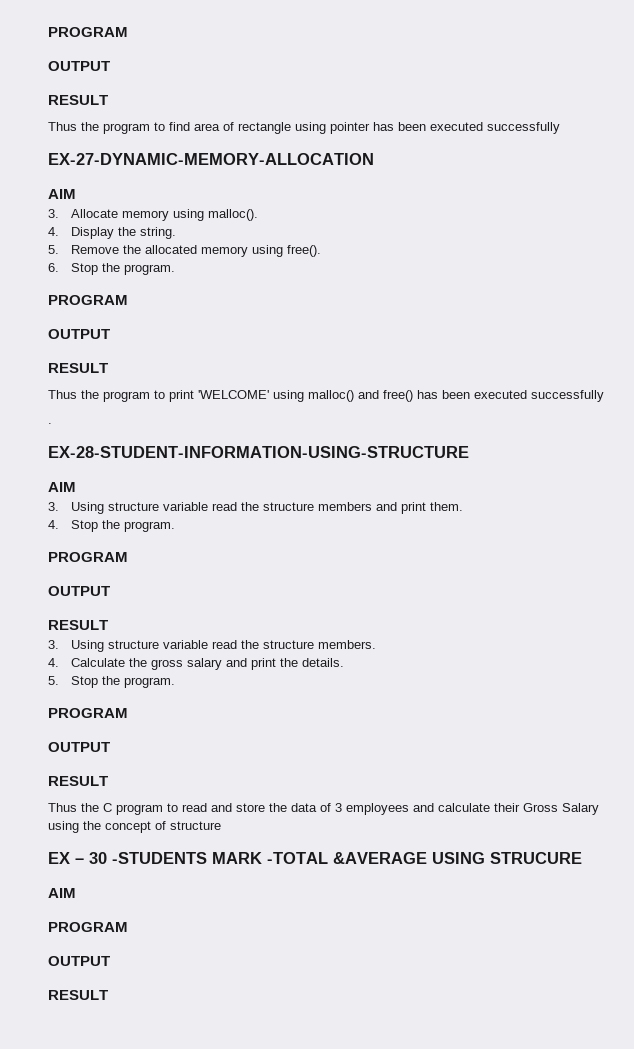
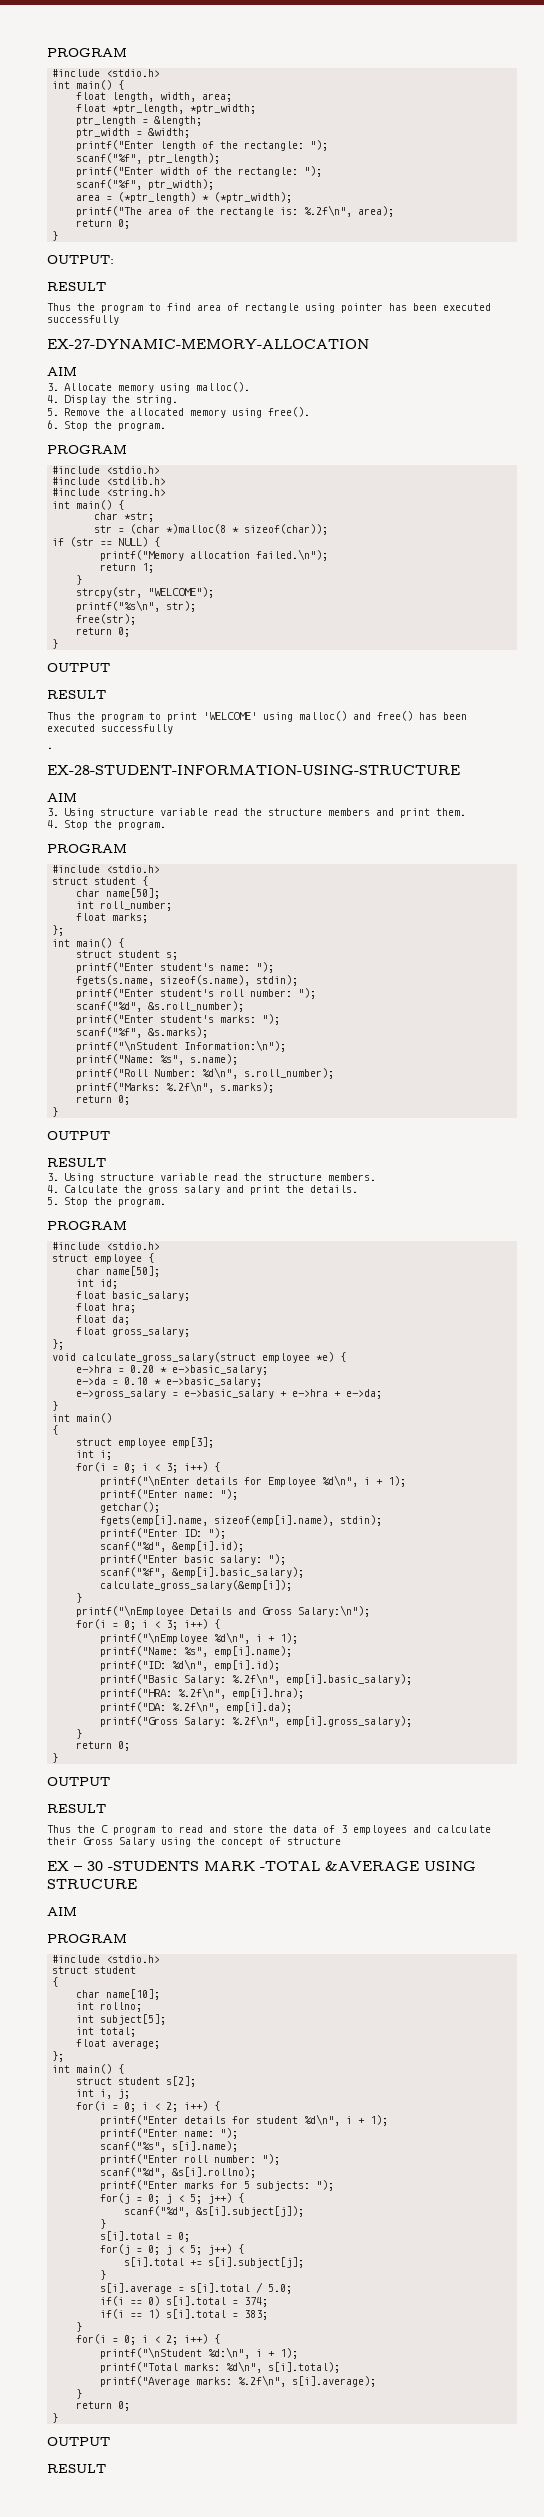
[48,27,128,37] [48,61,110,71] PROGRAM // OUTPUT -> [47,47,127,57] [52,69,161,77] [52,80,125,90] [76,92,233,102] [76,104,257,114] [76,116,203,126] [76,128,191,138] [76,140,329,151] [76,153,221,164] [76,166,323,177] [76,179,215,190] [76,192,293,203] [76,205,395,217] [76,219,131,229] [52,231,59,241] [47,255,114,264] PROGRAM // #include <stdio.h> // int main() { // float length, width, area; // float *ptr_length, *ptr_width; // ptr_length = &length; // ptr_width = &width; // printf("Enter length of the rectangle: "); // scanf("%f", ptr_length); // printf("Enter width of the rectangle: "); // scanf("%f", ptr_width); // area = (*ptr_length) * (*ptr_width); // printf("The area of the rectangle is: %.2f\n", area); // return 0; // } // OUTPUT:
(128, 300) none -> [52,466,161,474] [52,477,167,485] [52,488,167,498] [52,500,125,510] [94,512,155,522] [94,524,329,535] [52,537,161,547] [100,549,329,561] [100,563,155,573] [76,575,83,585] [76,587,215,598] [76,600,197,612] [76,614,137,625] [76,627,131,637] [52,639,59,649] // #include <stdio.h> // #include <stdlib.h> // #include <string.h> // int main() { // char *str; // str = (char *)malloc(8 * sizeof(char)); // if (str == NULL) { // printf("Memory allocation failed.\n"); // return 1; // } // strcpy(str, "WELCOME"); // printf("%s\n", str); // free(str); // return 0; // }
(128, 557) none -> [52,865,161,873] [52,876,149,886] [76,888,161,899] [76,901,173,911] [76,913,149,923] [52,925,65,936] [52,938,125,948] [76,950,179,960] [76,962,275,973] [76,975,299,986] [76,988,317,999] [76,1001,245,1012] [76,1014,281,1025] [76,1027,209,1038] [76,1040,287,1052] [76,1054,239,1065] [76,1067,335,1079] [76,1081,275,1093] [76,1095,131,1105] [52,1107,59,1117] // #include <stdio.h> // struct student { // char name[50]; // int roll_number; // float marks; // }; // int main() { // struct student s; // printf("Enter student's name: "); // fgets(s.name, sizeof(s.name), stdin); // printf("Enter student's roll number: "); // scanf("%d", &s.roll_number); // printf("Enter student's marks: "); // scanf("%f", &s.marks); // printf("\nStudent Information:\n"); // printf("Name: %s", s.name); // printf("Roll Number: %d\n", s.roll_number); // printf("Marks: %.2f\n", s.marks); // return 0; // }
(128, 713) none -> [52,1242,161,1250] [52,1253,155,1264] [76,1266,161,1277] [76,1279,119,1289] [76,1291,191,1301] [76,1303,137,1313] [76,1315,131,1325] [76,1327,191,1337] [52,1339,65,1350] [52,1352,347,1363] [76,1365,269,1375] [76,1377,263,1387] [76,1389,383,1399] [52,1401,59,1411] [52,1413,113,1423] [52,1425,59,1435] [76,1437,215,1448] [76,1450,113,1460] [76,1462,221,1473] [100,1475,407,1487] [100,1489,239,1500] [100,1502,161,1513] [100,1515,383,1526] [100,1528,227,1539] [100,1541,245,1552] [100,1554,287,1565] [100,1567,305,1578] [100,1580,293,1591] [76,1593,83,1603] [76,1605,371,1617] [76,1619,221,1630] [100,1632,299,1644] [100,1646,293,1657] [100,1659,281,1671] [100,1673,413,1685] [100,1687,305,1699] [100,1701,293,1713] [100,1715,413,1727] [76,1729,83,1739] [76,1741,131,1751] [52,1753,59,1763] // #include <stdio.h> // struct employee { // char name[50]; // int id; // float basic_salary; // float hra; // float da; // float gross_salary; // }; // void calculate_gross_salary(struct employee *e) { // e->hra = 0.20 * e->basic_salary; // e->da = 0.10 * e->basic_salary; // e->gross_salary = e->basic_salary + e->hra + e->da; // } // int main() // { // struct employee emp[3]; // int i; // for(i = 0; i < 3; i++) { // printf("\nEnter details for Employee %d\n", i + 1); // printf("Enter name: "); // getchar(); // fgets(emp[i].name, sizeof(emp[i].name), stdin); // printf("Enter ID: "); // scanf("%d", &emp[i].id); // printf("Enter basic salary: "); // scanf("%f", &emp[i].basic_salary); // calculate_gross_salary(&emp[i]); // } // printf("\nEmployee Details and Gross Salary:\n"); // for(i = 0; i < 3; i++) { // printf("\nEmployee %d\n", i + 1); // printf("Name: %s", emp[i].name); // printf("ID: %d\n", emp[i].id); // printf("Basic Salary: %.2f\n", emp[i].basic_salary); // printf("HRA: %.2f\n", emp[i].hra); // printf("DA: %.2f\n", emp[i].da); // printf("Gross Salary: %.2f\n", emp[i].gross_salary); // } // return 0; // }
(128, 927) none -> [52,1955,161,1963] [52,1966,137,1974] [52,1977,59,1987] [76,1989,161,2000] [76,2002,143,2012] [76,2014,167,2025] [76,2027,137,2037] [76,2039,161,2049] [52,2051,65,2062] [52,2064,125,2074] [76,2076,197,2087] [76,2089,131,2099] [76,2101,221,2112] [100,2114,389,2126] [100,2128,239,2139] [100,2141,239,2152] [100,2154,281,2165] [100,2167,257,2178] [100,2180,335,2191] [100,2193,245,2204] [124,2206,305,2217] [100,2219,107,2229] [100,2231,191,2242] [100,2244,245,2255] [124,2257,305,2268] [100,2270,107,2280] [100,2282,293,2294] [100,2296,269,2307] [100,2309,269,2320] [76,2322,83,2332] [76,2334,221,2345] [100,2347,299,2359] [100,2361,341,2373] [100,2375,377,2387] [76,2389,83,2399] [76,2401,131,2411] [52,2413,59,2423] // #include <stdio.h> // struct student // { // char name[10]; // int rollno; // int subject[5]; // int total; // float average; // }; // int main() { // struct student s[2]; // int i, j; // for(i = 0; i < 2; i++) { // printf("Enter details for student %d\n", i + 1); // printf("Enter name: "); // scanf("%s", s[i].name); // printf("Enter roll number: "); // scanf("%d", &s[i].rollno); // printf("Enter marks for 5 subjects: "); // for(j = 0; j < 5; j++) { // scanf("%d", &s[i].subject[j]); // } // s[i].total = 0; // for(j = 0; j < 5; j++) { // s[i].total += s[i].subject[j]; // } // s[i].average = s[i].total / 5.0; // if(i == 0) s[i].total = 374; // if(i == 1) s[i].total = 383; // } // for(i = 0; i < 2; i++) { // printf("\nStudent %d:\n", i + 1); // printf("Total marks: %d\n", s[i].total); // printf("Average marks: %.2f\n", s[i].average); // } // return 0; // }

